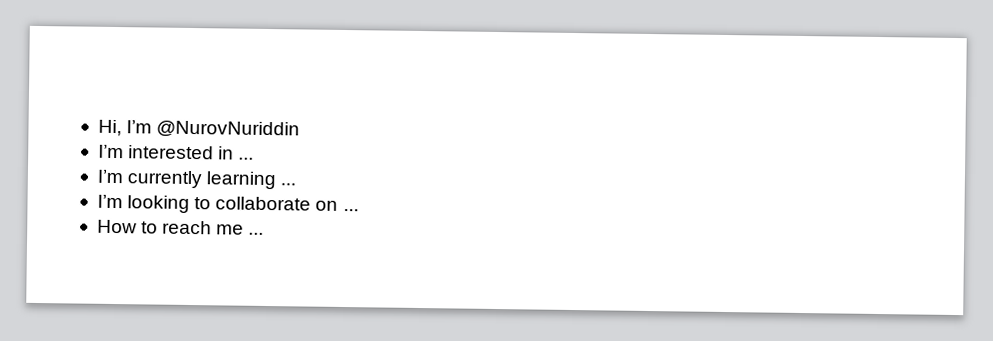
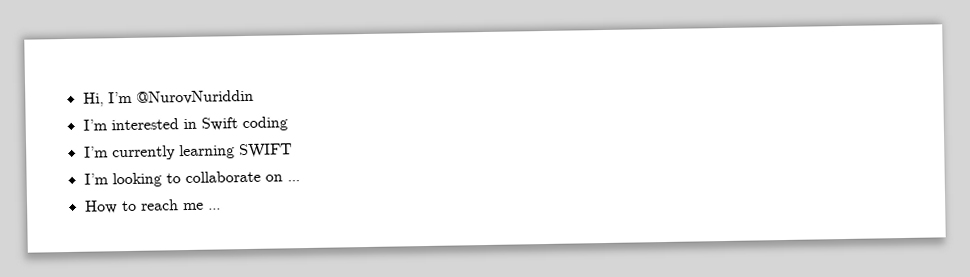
[238,157,255,160] ... -> [200,116,288,132] Swift coding
[280,183,297,186] ... -> [238,143,293,159] SWIFT

